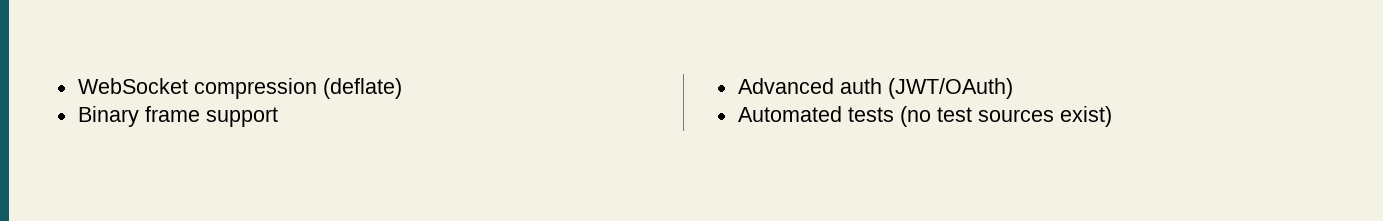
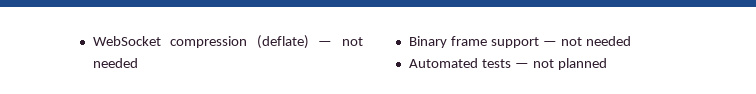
(402, 88) none -> [318,37,363,46] [92,58,138,68] — not needed
[737,78,1013,99] // Advanced auth (JWT/OAuth) -> [542,36,631,46] — not needed
[899,106,1112,127] (no test sources exist) -> [514,58,607,70] — not planned

